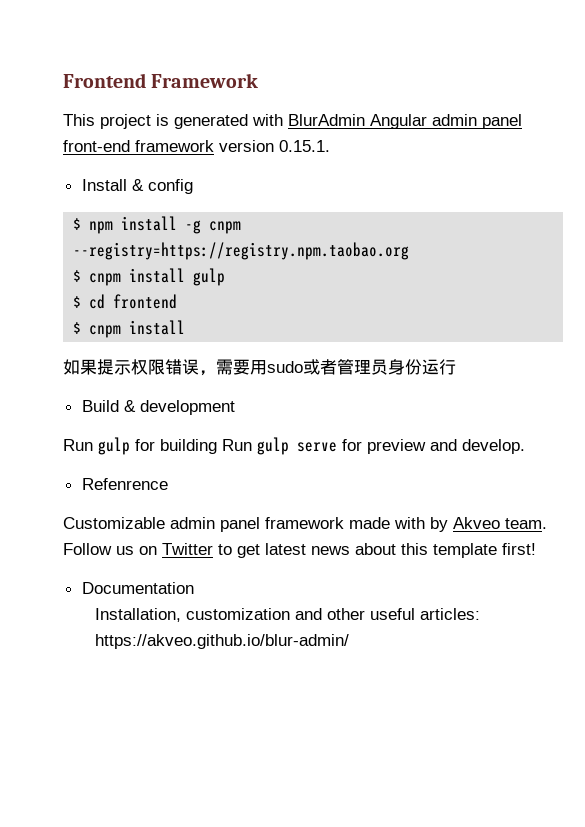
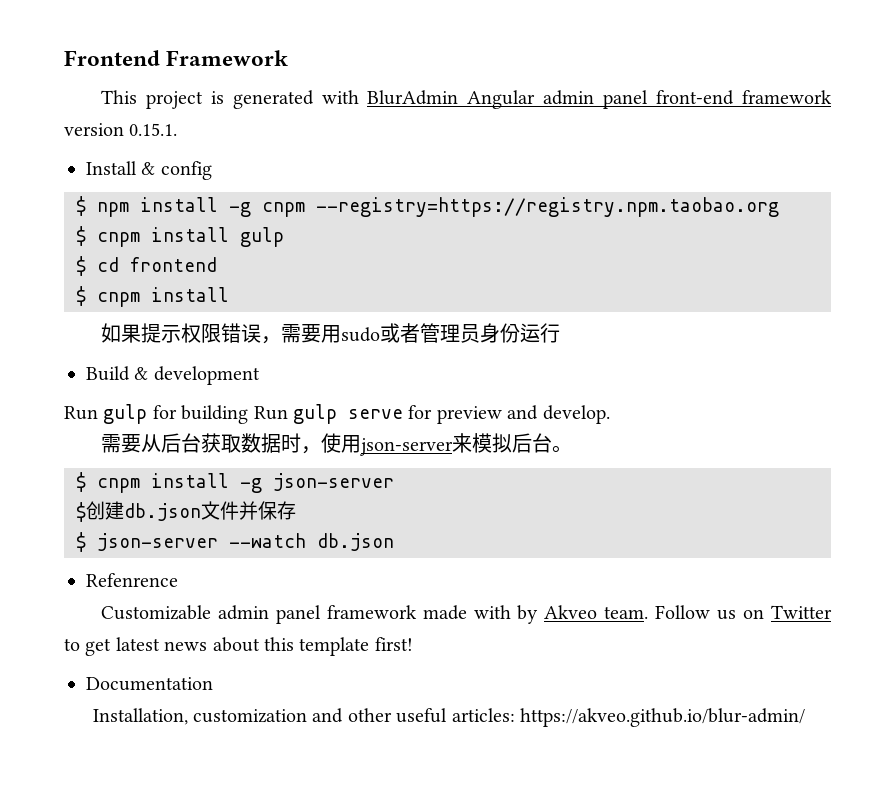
(525, 446) none -> [100,433,572,456] [76,472,394,493] [76,501,296,522] [76,532,394,552] // 需要从后台获取数据时，使用json-server来模拟后台。 // $ cnpm install -g json-server // $创建db.json文件并保存 // $ json-server --watch db.json

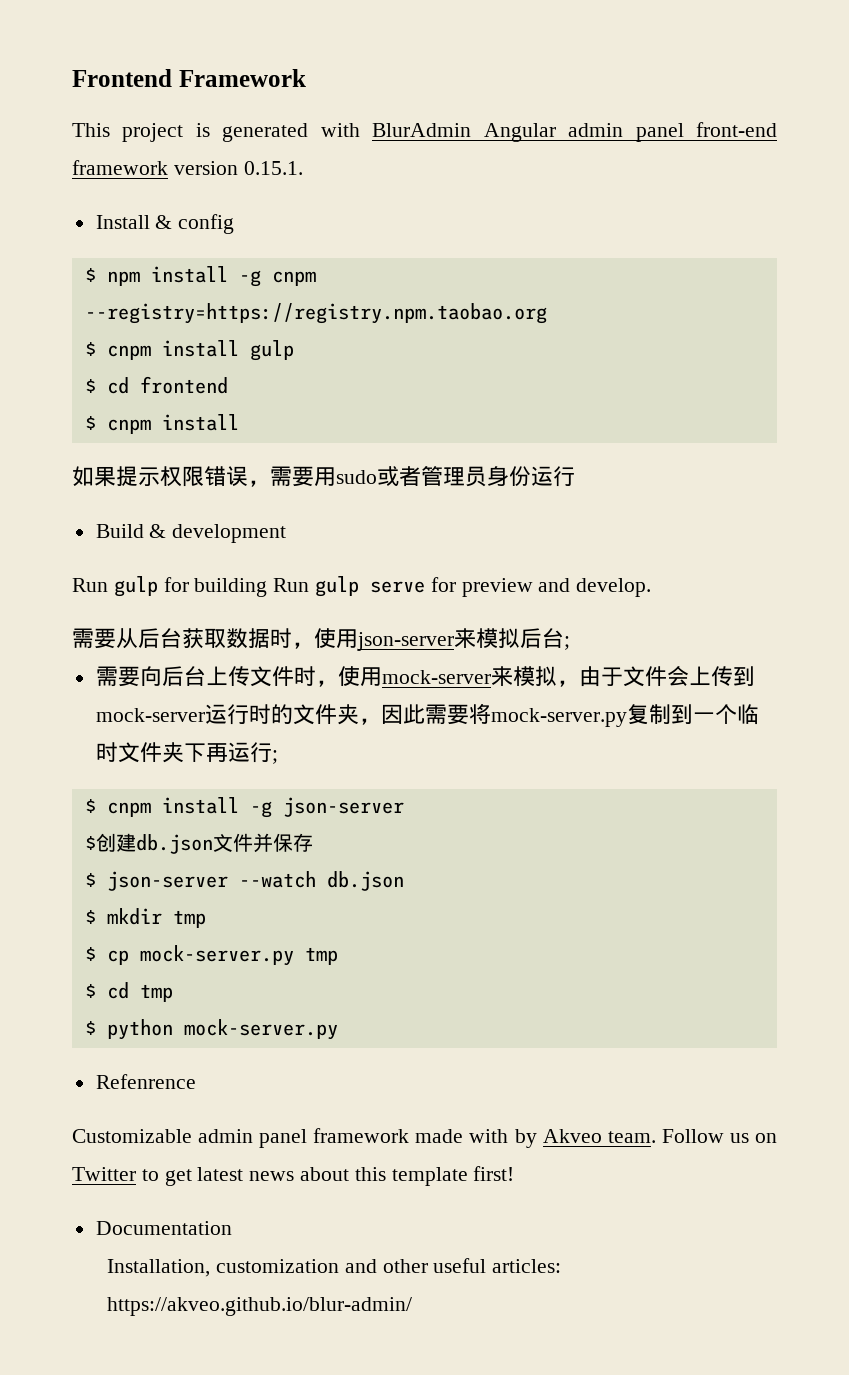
[551,445,572,453] 。 -> [564,636,570,650] [95,666,755,687] [95,703,759,727] [95,742,278,764] ; // 需要向后台上传文件时，使用mock-server来模拟，由于文件会上传到mock-server运行时的文件夹，因此需要将mock-server.py复制到一个临时文件夹下再运行;
(394, 542) none -> [84,908,206,928] [84,945,338,966] [84,982,173,1002] [84,1019,338,1040] // $ mkdir tmp // $ cp mock-server.py tmp // $ cd tmp // $ python mock-server.py

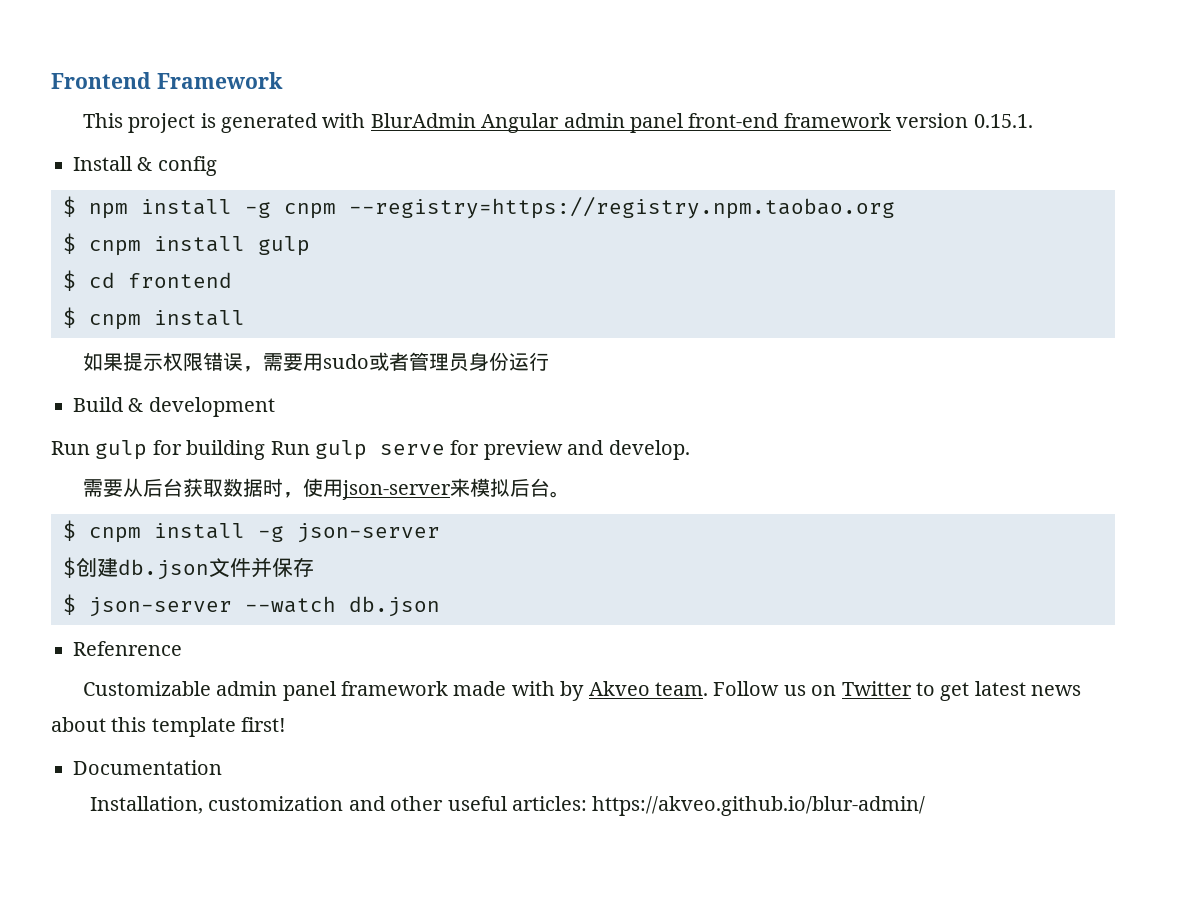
[564,636,570,650] [95,666,755,687] [95,703,759,727] [95,742,278,764] ; // 需要向后台上传文件时，使用mock-server来模拟，由于文件会上传到mock-server运行时的文件夹，因此需要将mock-server.py复制到一个临时文件夹下再运行; -> [549,491,570,498] 。
[84,908,206,928] [84,945,338,966] [84,982,173,1002] [84,1019,338,1040] // $ mkdir tmp // $ cp mock-server.py tmp // $ cd tmp // $ python mock-server.py -> (440, 606) none

